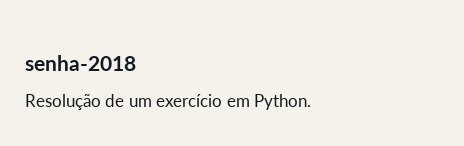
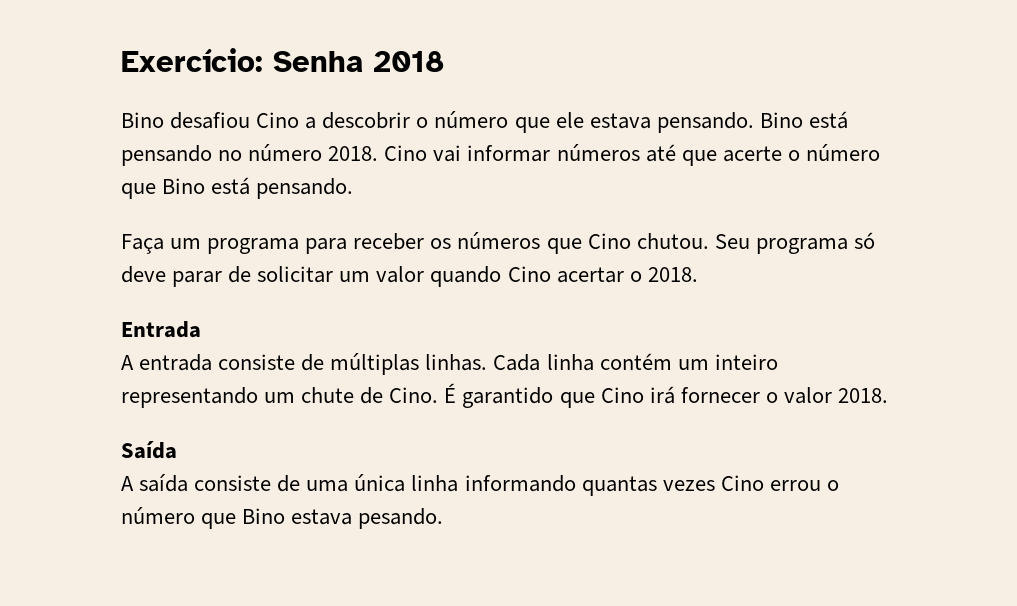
[25,55,136,71] [25,94,312,110] senha-2018 // Resolução de um exercício em Python. -> [121,48,444,72] [121,111,848,133] [121,144,880,166] [121,177,354,199] [121,232,875,254] [121,266,698,287] [121,321,201,338] [121,353,778,375] [121,383,888,408] [121,441,177,459] [121,474,839,496] [121,507,444,529] Exercício: Senha 2018 // Bino desafiou Cino a descobrir o número que ele estava pensando. Bino está pensando no número 2018. Cino vai informar números até que acerte o número que Bino está pensando. // Faça um programa para receber os números que Cino chutou. Seu programa só deve parar de solicitar um valor quando Cino acertar o 2018. // Entrada // A entrada consiste de múltiplas linhas. Cada linha contém um inteiro representando um chute de Cino. É garantido que Cino irá fornecer o valor 2018. // Saída // A saída consiste de uma única linha informando quantas vezes Cino errou o número que Bino estava pesando.

